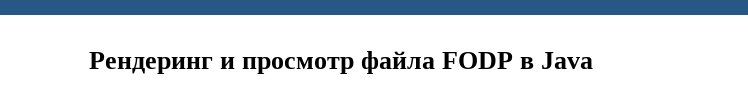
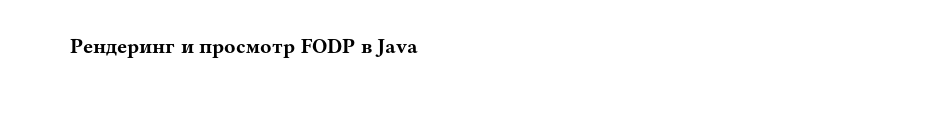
[361,51,436,74] файла -> (296, 50) none

